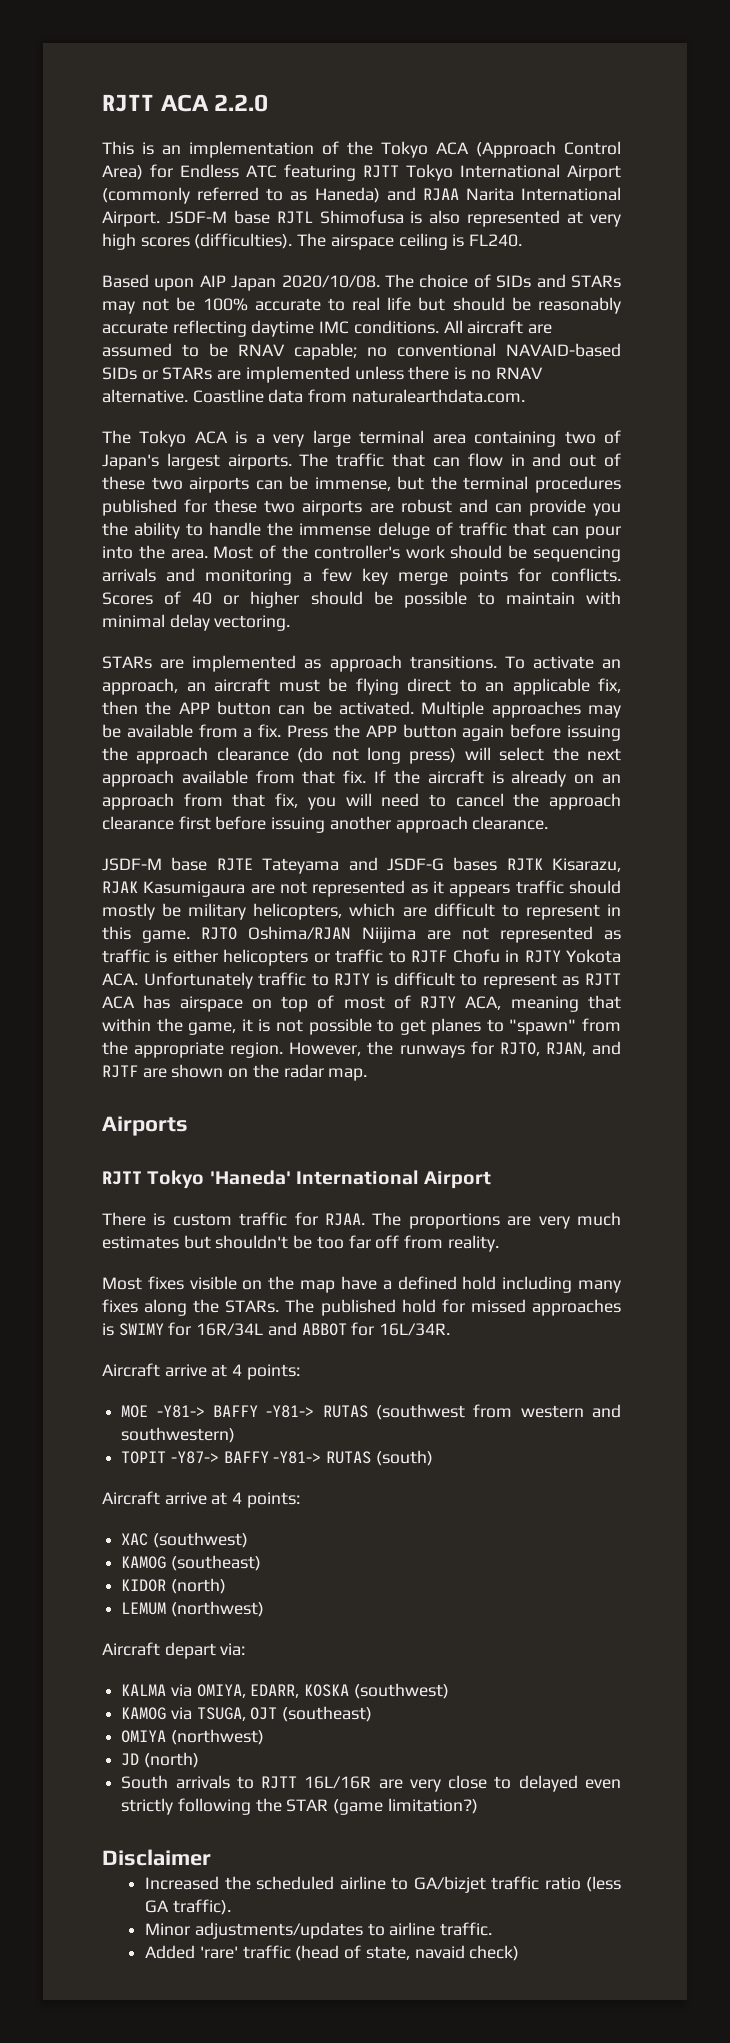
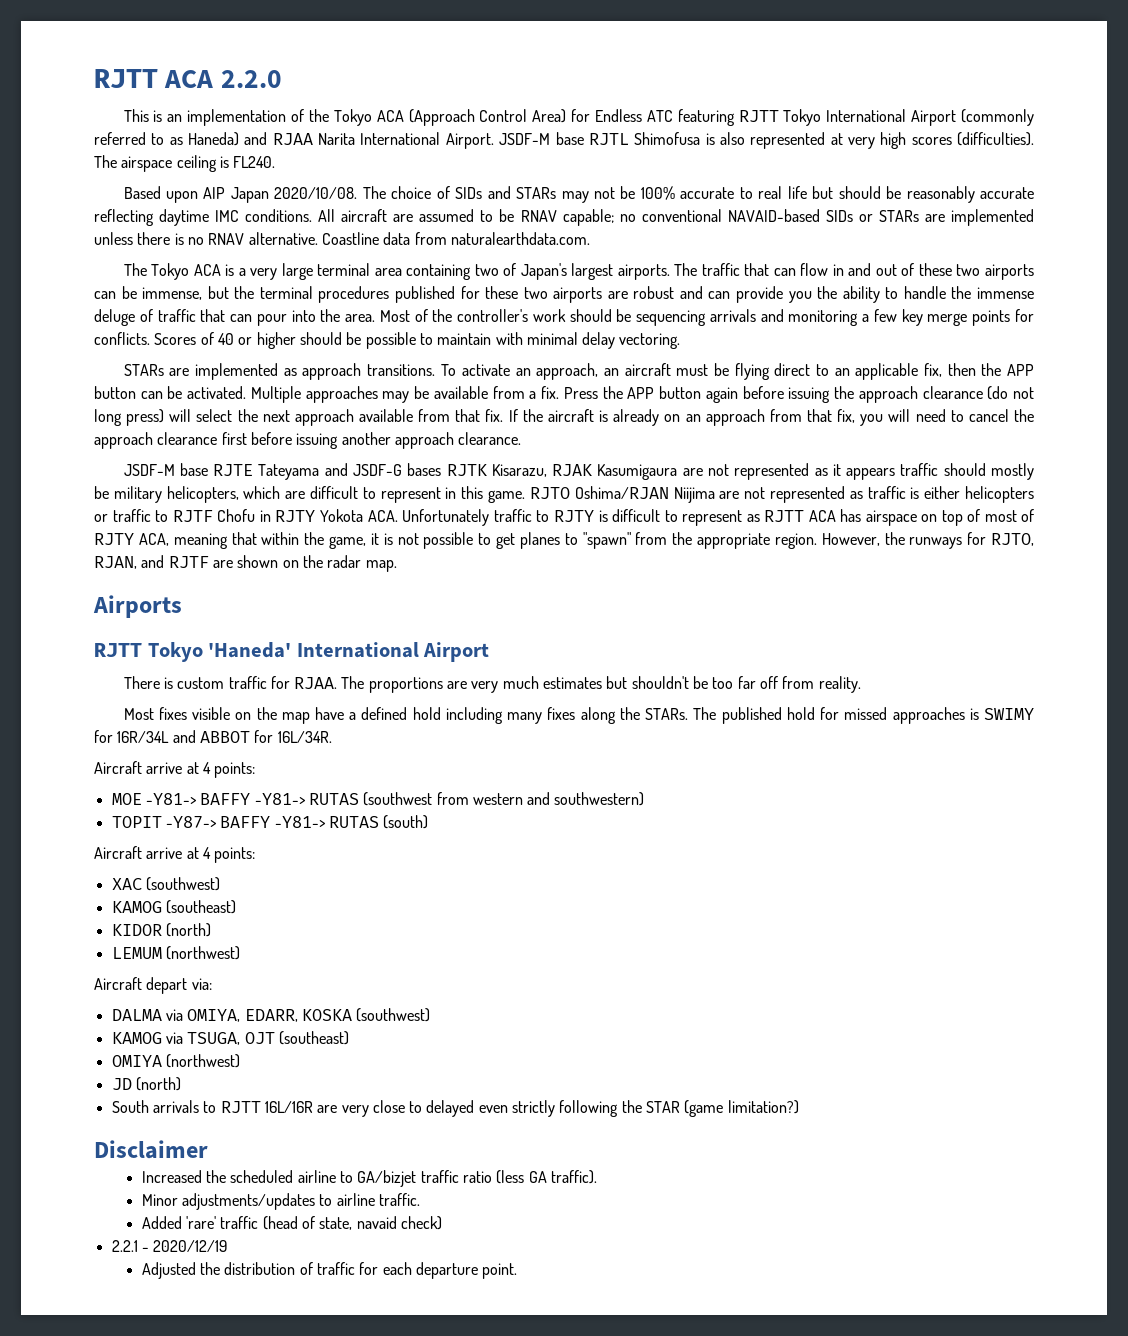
[121,1684,167,1696] KALMA -> [111,1009,162,1021] DALMA
(520, 1953) none -> [111,1240,228,1252] [141,1262,518,1279] // 2.2.1 - 2020/12/19 // Adjusted the distribution of traffic for each departure point.

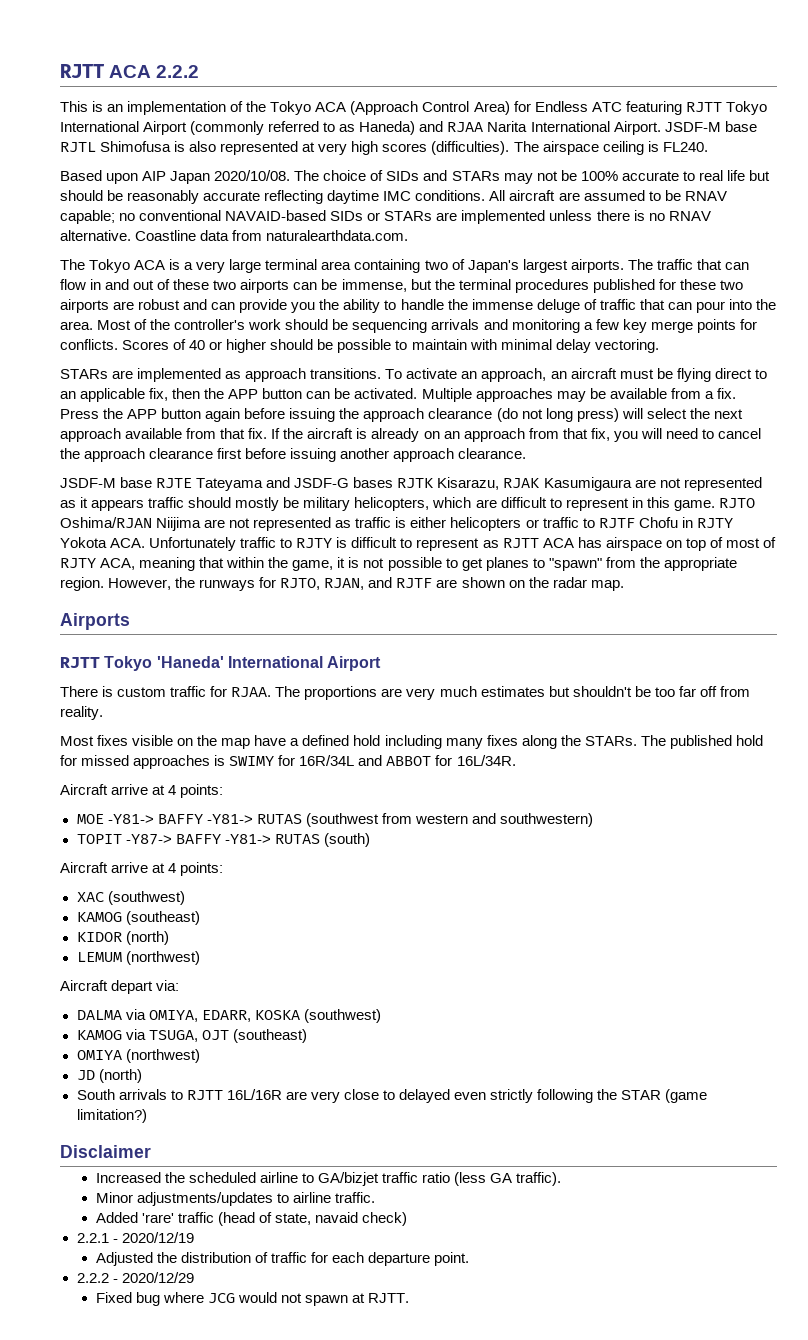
[94,69,282,88] RJTT ACA 2.2.0 -> [60,64,200,78] RJTT ACA 2.2.2
(518, 1271) none -> [76,1272,194,1283] [95,1292,410,1306] // 2.2.2 - 2020/12/29 // Fixed bug where JCG would not spawn at RJTT.

